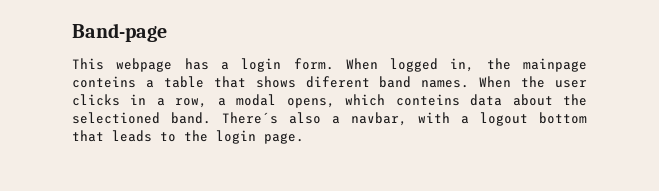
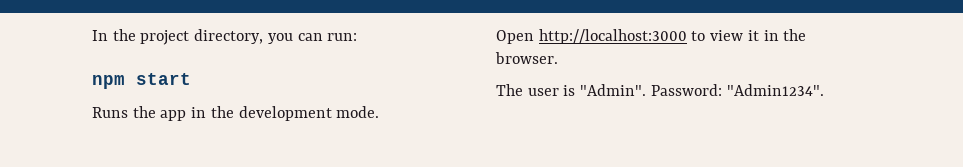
[72,23,167,42] [72,58,587,72] [72,76,587,88] [72,94,587,108] [72,112,587,126] [72,130,304,144] Band-page // This webpage has a login form. When logged in, the mainpage conteins a table that shows diferent band names. When the user clicks in a row, a modal opens, which conteins data about the selectioned band. There´s also a navbar, with a logout bottom that leads to the login page. -> [92,29,358,45] [92,73,191,89] [92,106,380,121] [496,29,807,44] [495,52,558,64] [496,84,824,96] In the project directory, you can run: // npm start // Runs the app in the development mode. // Open http://localhost:3000 to view it in the browser. // The user is "Admin". Password: "Admin1234".

